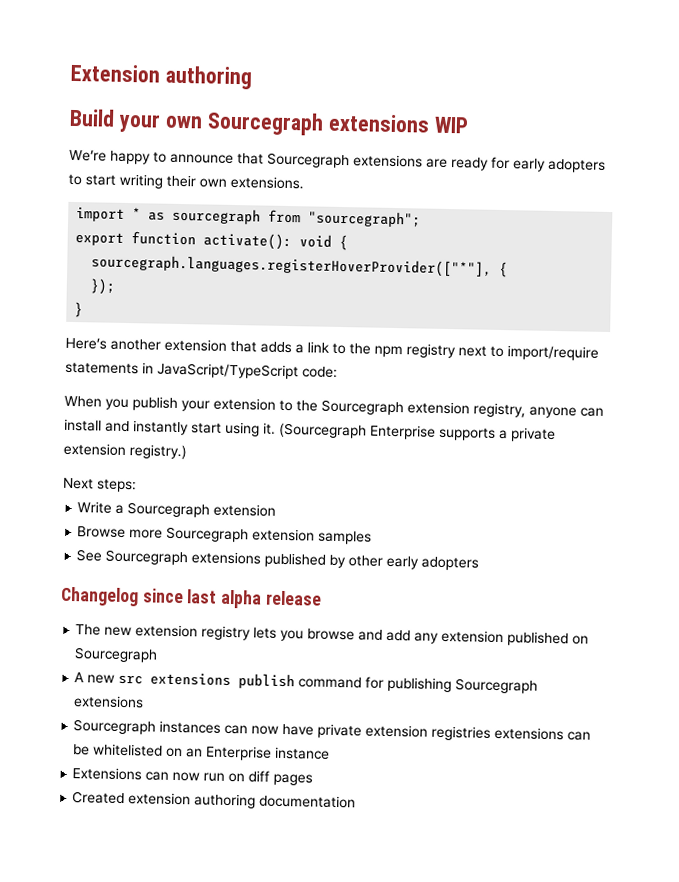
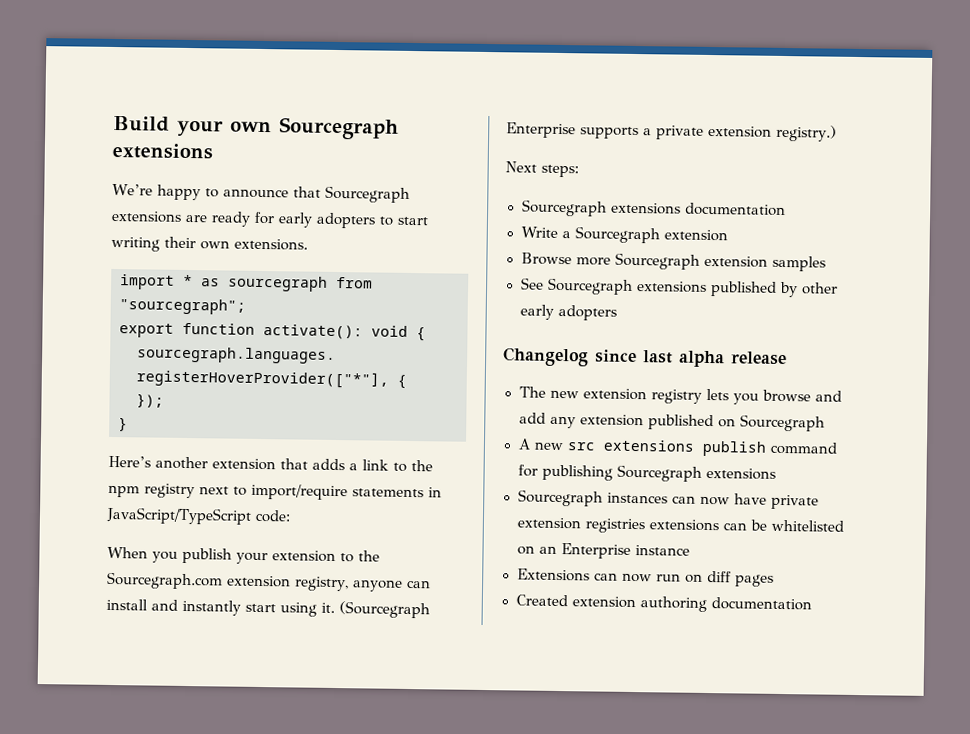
[70,63,252,90] Extension authoring // -> (113, 123) none
[433,116,469,134] WIP -> (213, 151) none
[321,399,404,416] Sourcegraph -> [106,571,223,590] Sourcegraph.com
(137, 485) none -> [521,199,786,217] // Sourcegraph extensions documentation

